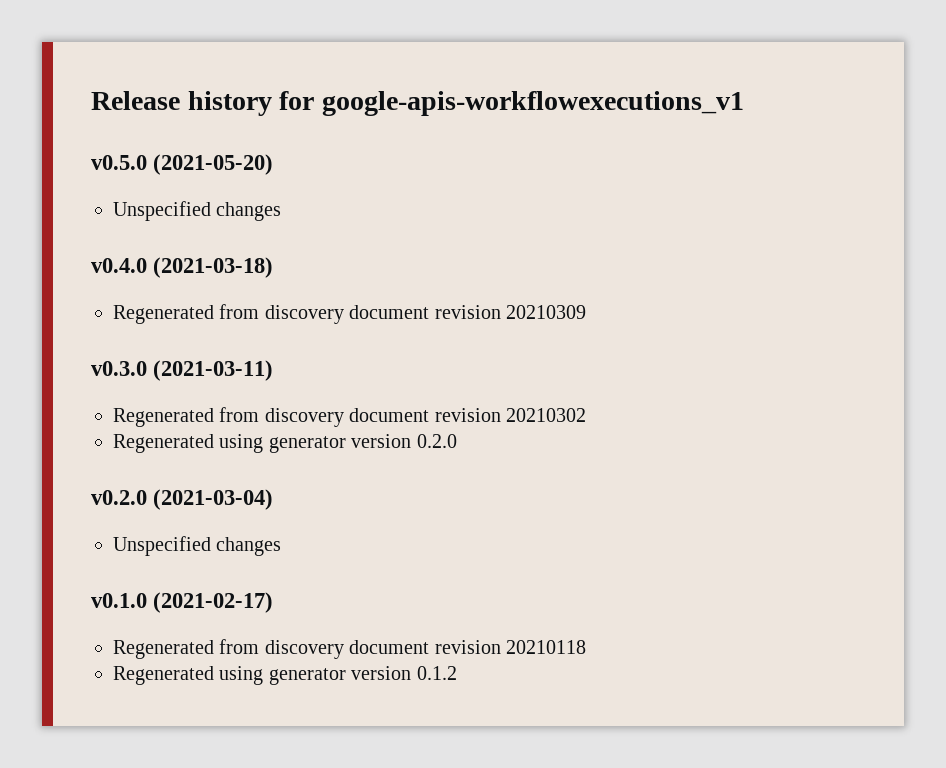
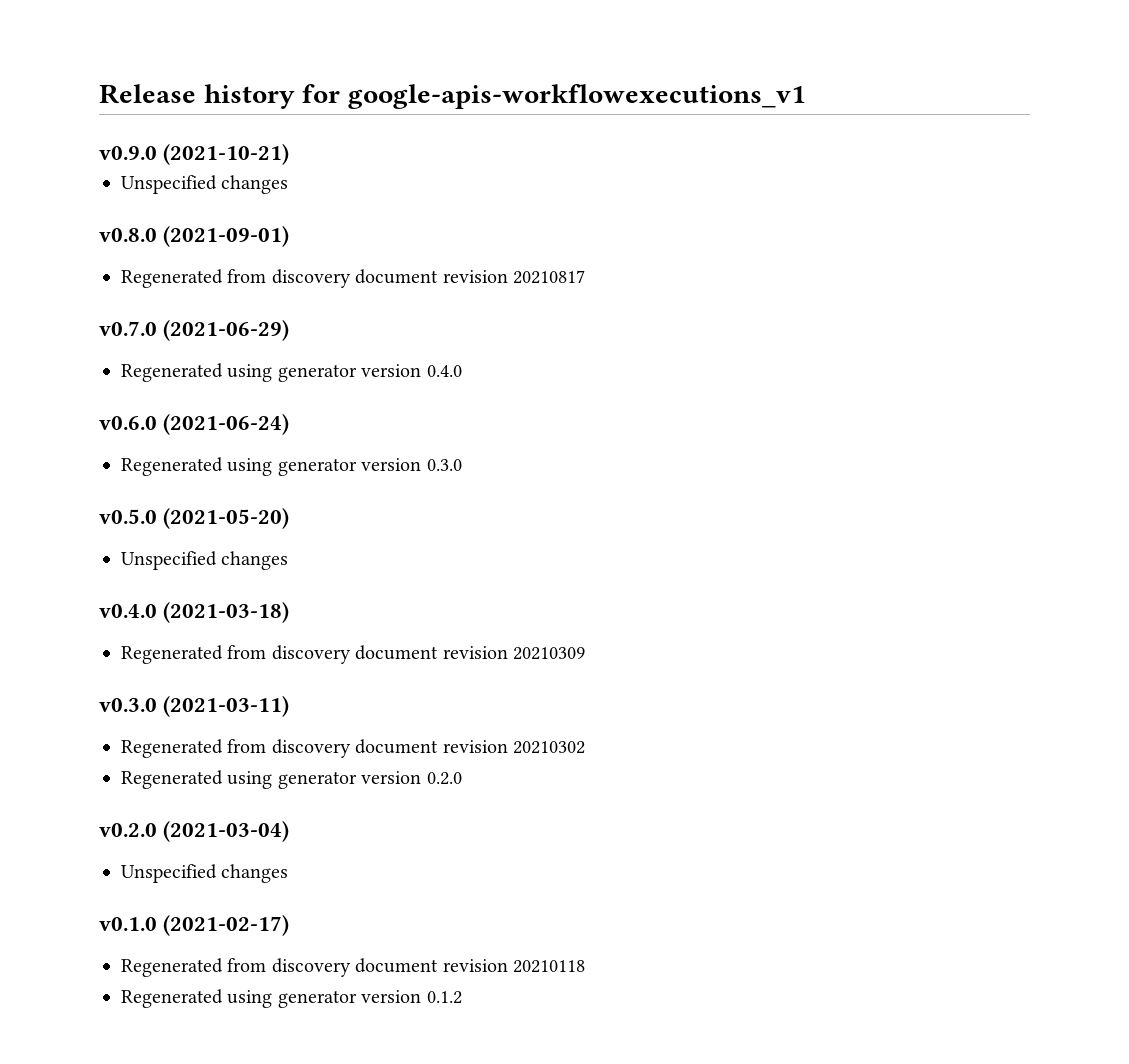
(744, 103) none -> [99,144,290,165] [121,175,289,194] [99,226,290,247] [121,269,585,288] [99,320,290,341] [121,363,462,382] [99,414,290,435] [121,457,462,476] // v0.9.0 (2021-10-21) // Unspecified changes // v0.8.0 (2021-09-01) // Regenerated from discovery document revision 20210817 // v0.7.0 (2021-06-29) // Regenerated using generator version 0.4.0 // v0.6.0 (2021-06-24) // Regenerated using generator version 0.3.0

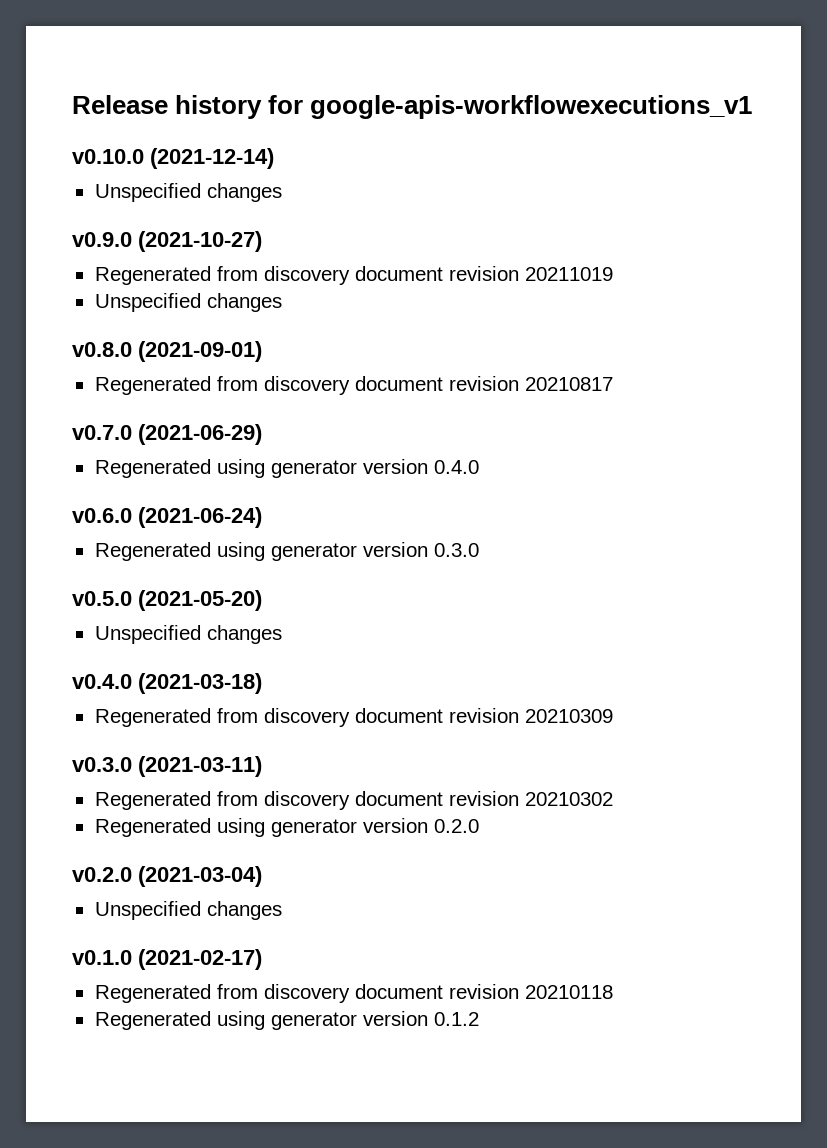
[99,144,290,165] v0.9.0 (2021-10-21) -> [72,148,274,169] [94,183,282,202] [72,231,262,252] [94,266,613,285] v0.10.0 (2021-12-14) // Unspecified changes // v0.9.0 (2021-10-27) // Regenerated from discovery document revision 20211019

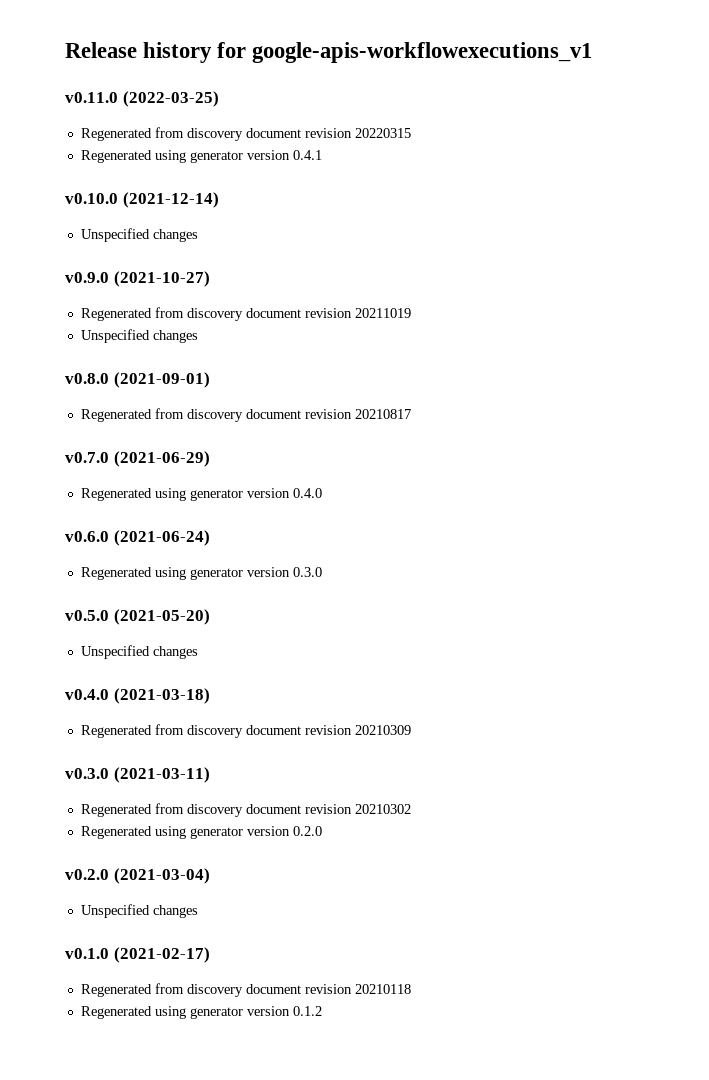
(753, 107) none -> [65,91,219,107] [80,127,411,141] [80,150,322,163] // v0.11.0 (2022-03-25) // Regenerated from discovery document revision 20220315 // Regenerated using generator version 0.4.1

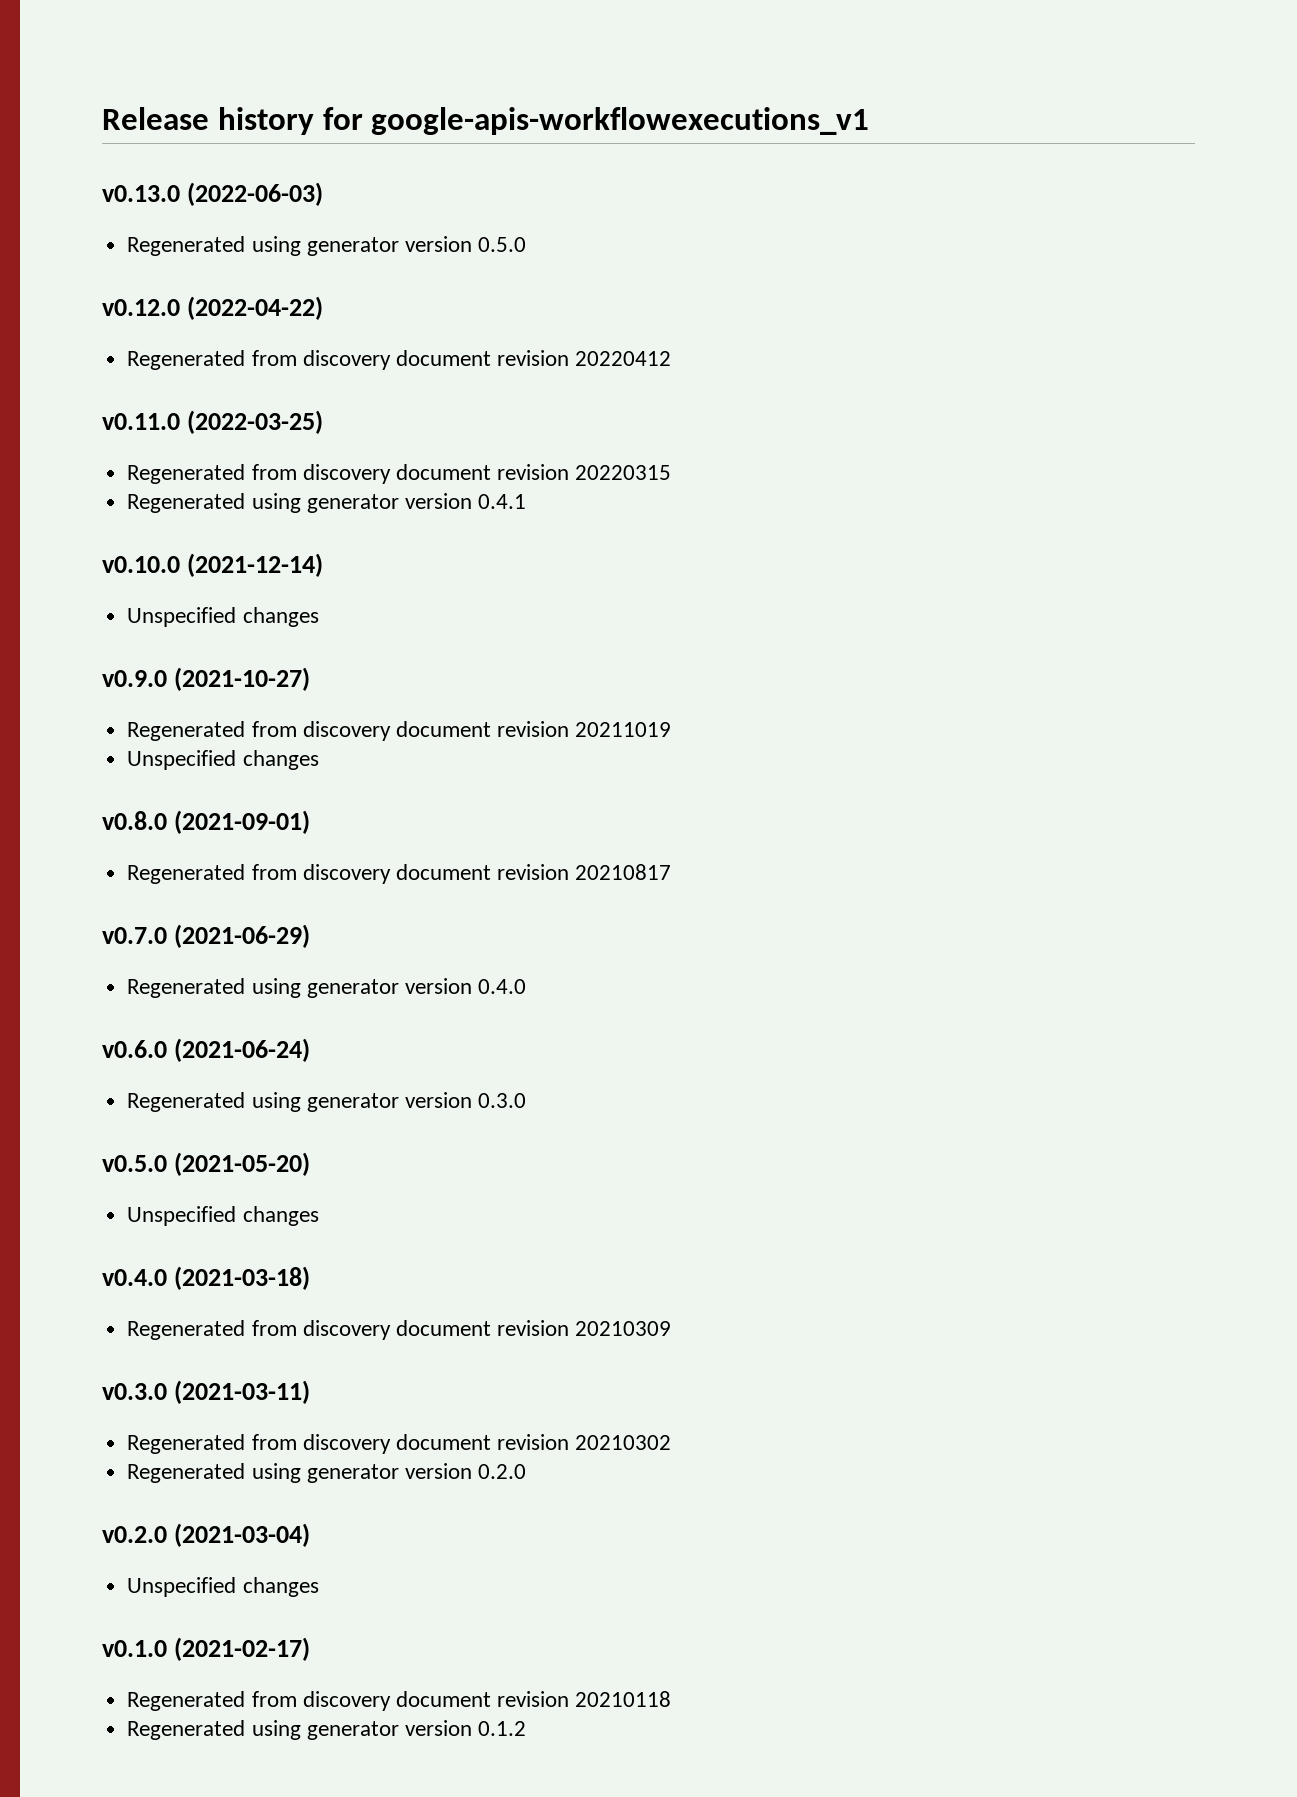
(593, 52) none -> [102,182,324,206] [127,236,527,256] [102,296,324,320] [127,350,672,370] // v0.13.0 (2022-06-03) // Regenerated using generator version 0.5.0 // v0.12.0 (2022-04-22) // Regenerated from discovery document revision 20220412

